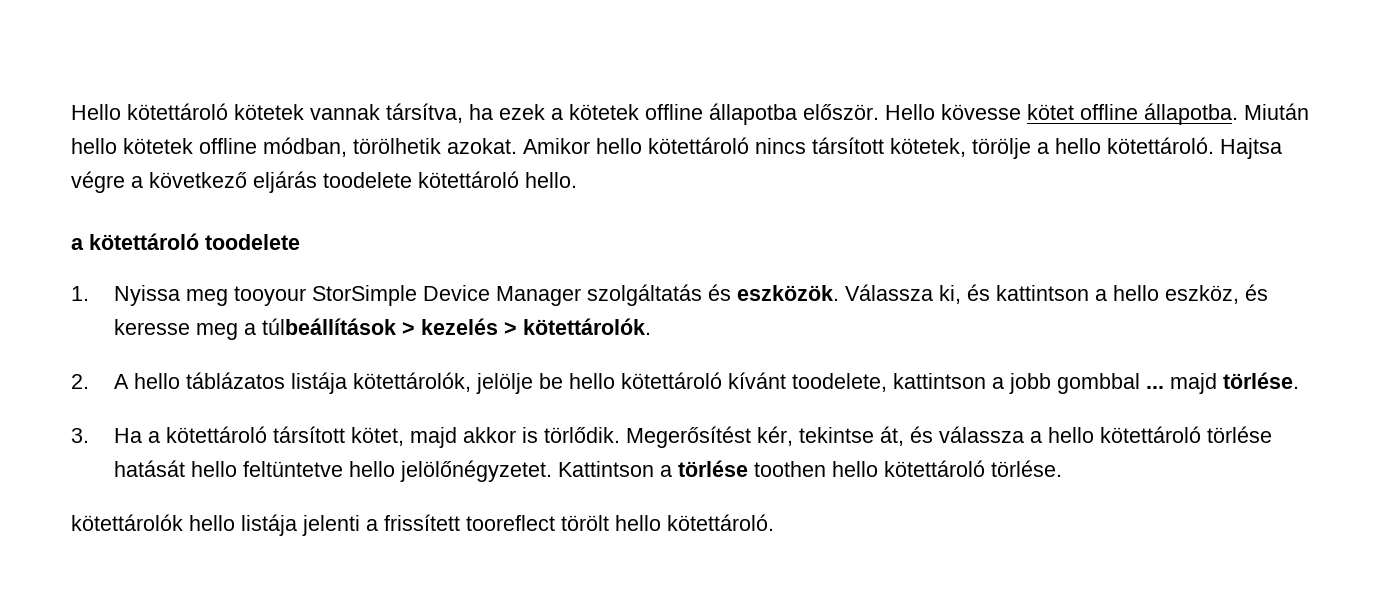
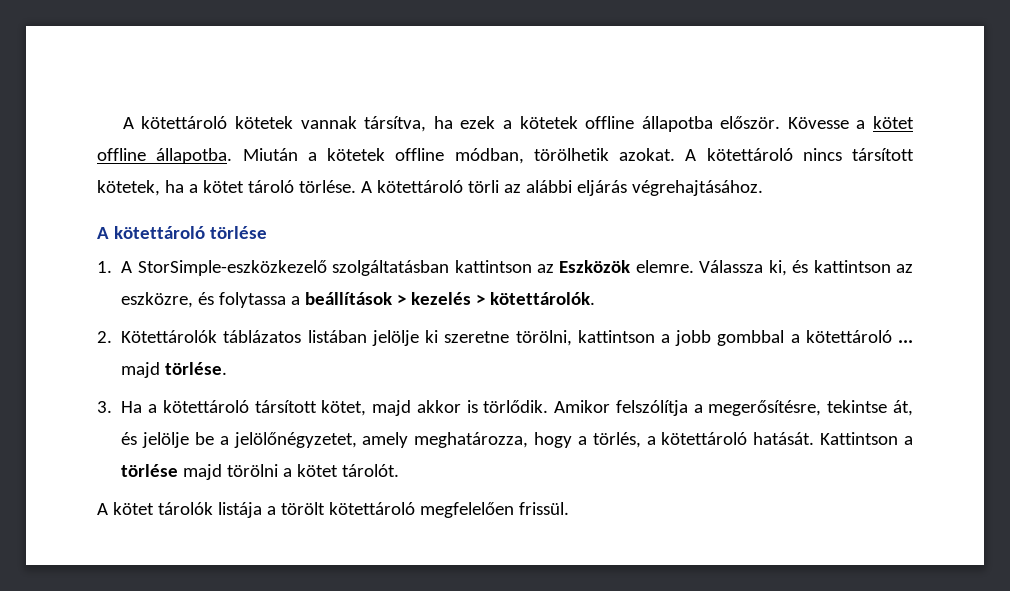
[71,104,121,120] Hello -> [122,117,134,129] A
[885,104,1021,120] Hello kövesse -> [787,117,866,129] Kövesse a
[71,138,117,154] hello -> [307,152,317,161] a
[523,138,642,154] Amikor hello -> [685,149,697,161] A
[972,137,1282,159] [71,171,577,193] [71,233,300,250] [71,284,1268,306] [113,318,396,340] törölje a hello kötettároló. Hajtsa végre a következő eljárás toodelete kötettároló hello. // a kötettároló toodelete // 1. Nyissa meg tooyour StorSimple Device Manager szolgáltatás és eszközök. Válassza ki, és kattintson a hello eszköz, és keresse meg a túlbeállítások -> [164,180,763,196] [97,226,267,239] [97,260,913,276] [121,292,393,308] ha a kötet tároló törlése. A kötettároló törli az alábbi eljárás végrehajtásához. // A kötettároló törlése // 1. A StorSimple-eszközkezelő szolgáltatásban kattintson az Eszközök elemre. Válassza ki, és kattintson az eszközre, és folytassa a beállítások
[113,372,887,394] A hello táblázatos listája kötettárolók, jelölje be hello kötettároló kívánt toodelete, -> [121,330,572,346] Kötettárolók táblázatos listában jelölje ki szeretne törölni,
(1140, 383) none -> [790,330,892,343] a kötettároló
[625,426,1272,448] [113,460,1062,482] [71,514,774,536] Megerősítést kér, tekintse át, és válassza a hello kötettároló törlése hatását hello feltüntetve hello jelölőnégyzetet. Kattintson a törlése toothen hello kötettároló törlése. // kötettárolók hello listája jelenti a frissített tooreflect törölt hello kötettároló. -> [554,400,913,416] [121,432,913,448] [121,464,400,480] [97,502,569,518] Amikor felszólítja a megerősítésre, tekintse át, és jelölje be a jelölőnégyzetet, amely meghatározza, hogy a törlés, a kötettároló hatását. Kattintson a törlése majd törölni a kötet tárolót. // A kötet tárolók listája a törölt kötettároló megfelelően frissül.

